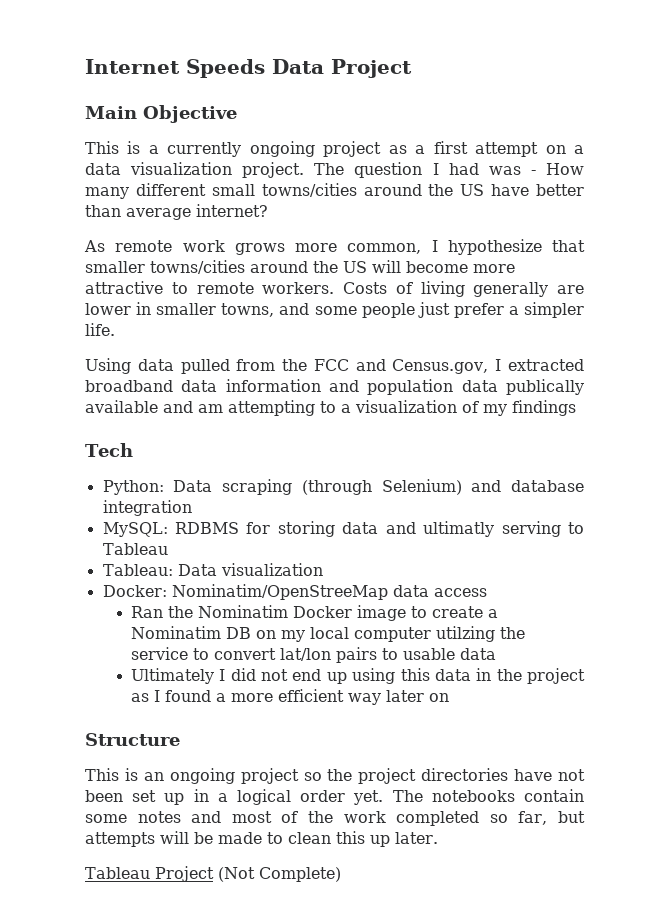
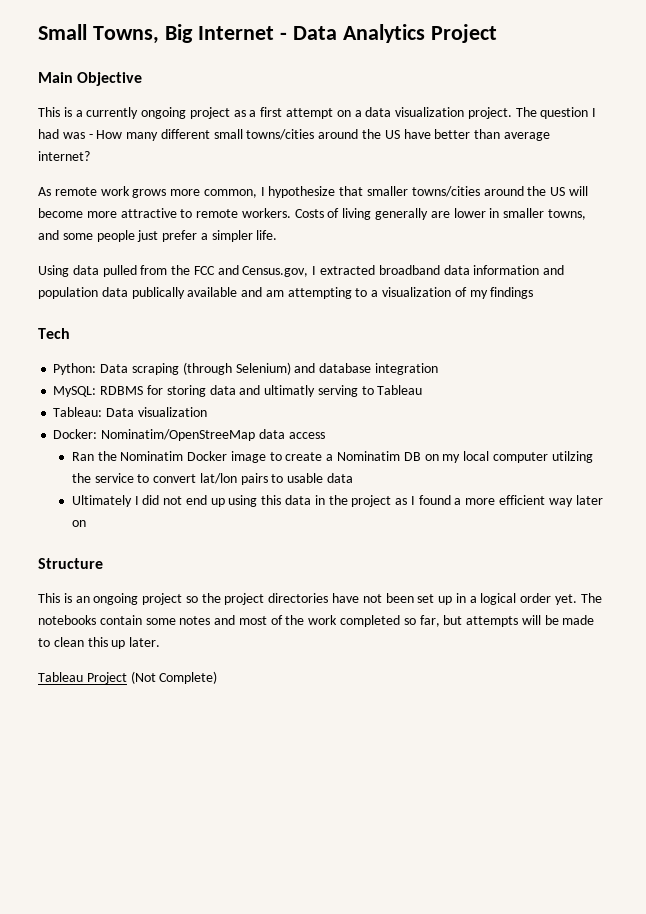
[85,59,324,78] Internet Speeds Data -> [38,24,425,44] Small Towns, Big Internet - Data Analytics

